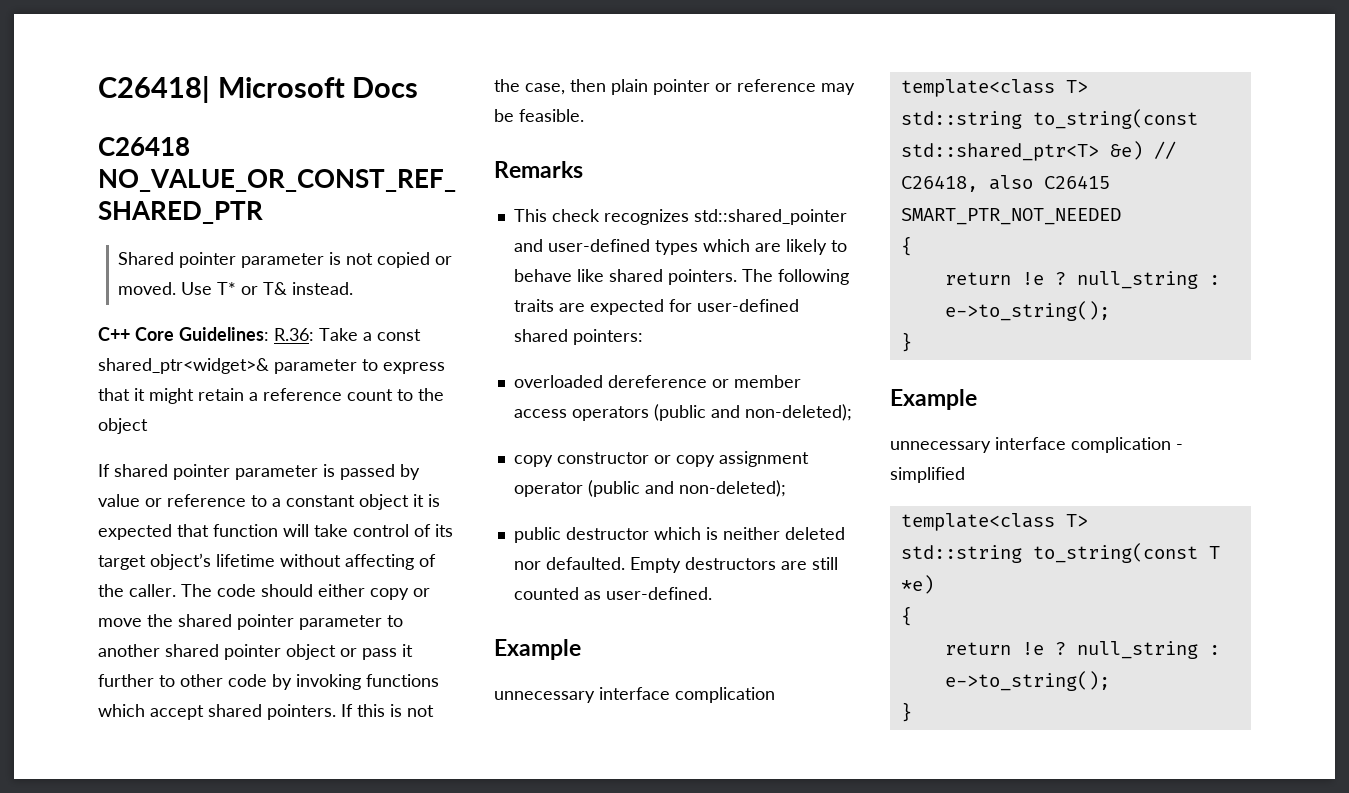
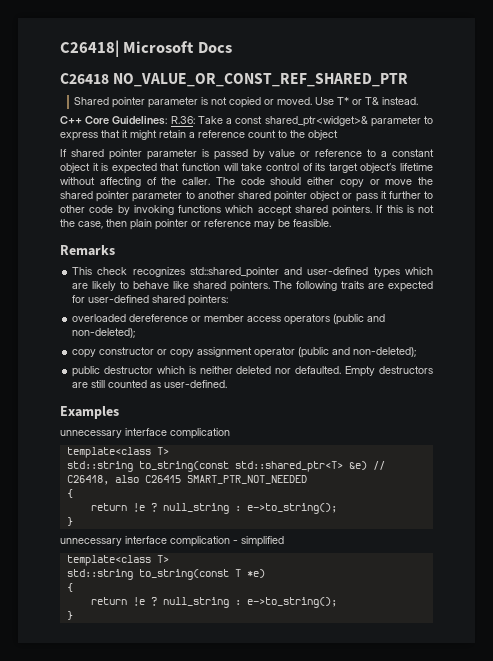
[494,639,581,660] Example -> [60,406,119,419] Examples
[890,389,977,410] // Example -> (73, 521) none

